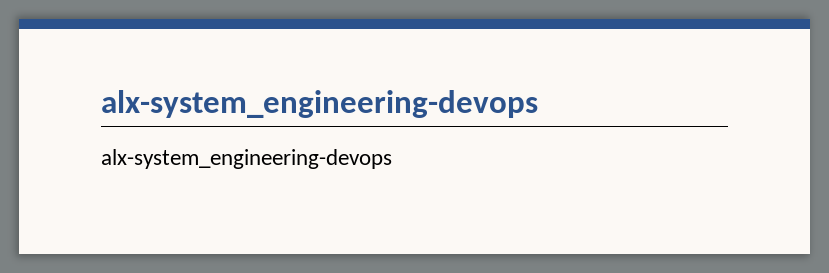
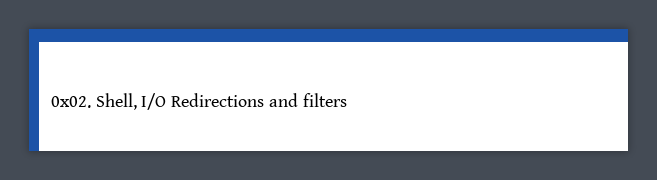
[101,90,538,118] [101,149,392,169] alx-system_engineering-devops // alx-system_engineering-devops -> [51,93,347,110] 0x02. Shell, I/O Redirections and filters

